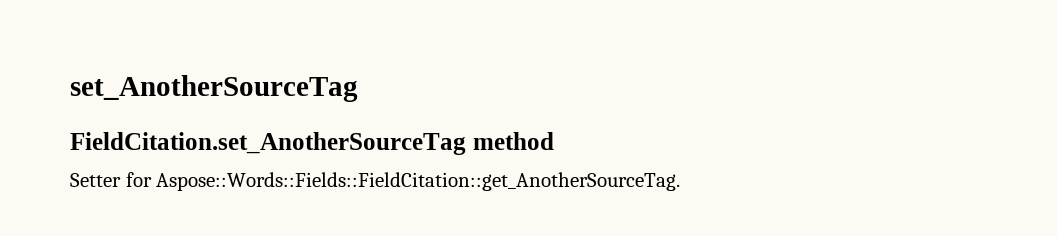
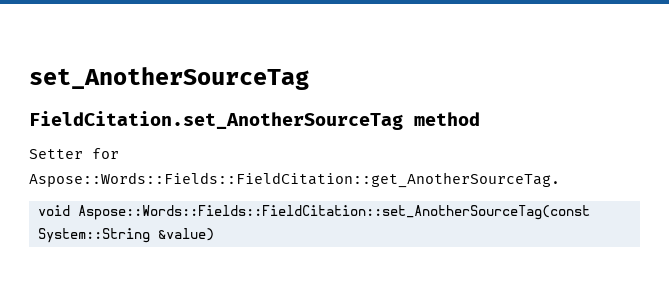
(681, 181) none -> [37,205,590,220] [37,228,214,243] // void Aspose::Words::Fields::FieldCitation::set_AnotherSourceTag(const System::String &value)

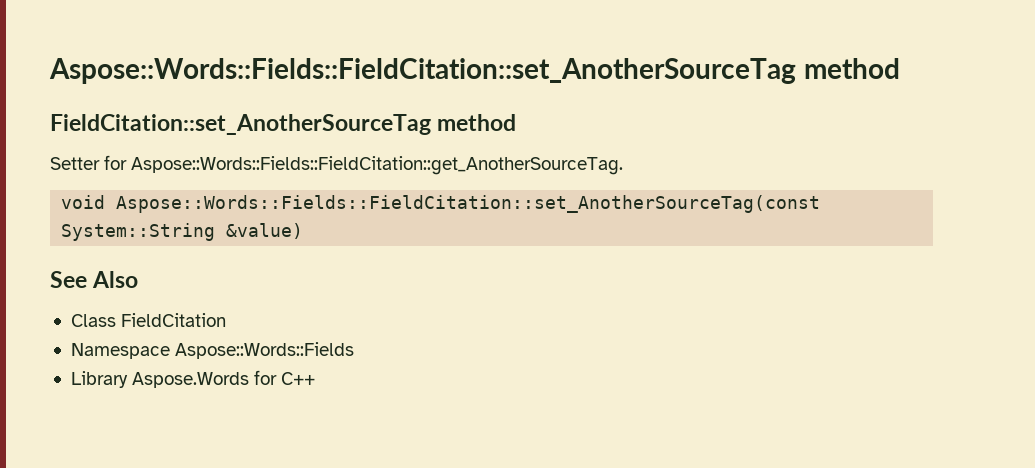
[29,67,309,90] [29,111,403,130] set_AnotherSourceTag // FieldCitation.set_AnotherSourceTag -> [49,58,900,84] [50,114,431,135] Aspose::Words::Fields::FieldCitation::set_AnotherSourceTag method // FieldCitation::set_AnotherSourceTag
(214, 234) none -> [50,271,139,288] [70,313,227,327] [70,342,355,359] [70,370,316,388] // See Also // Class FieldCitation // Namespace Aspose::Words::Fields // Library Aspose.Words for C++

